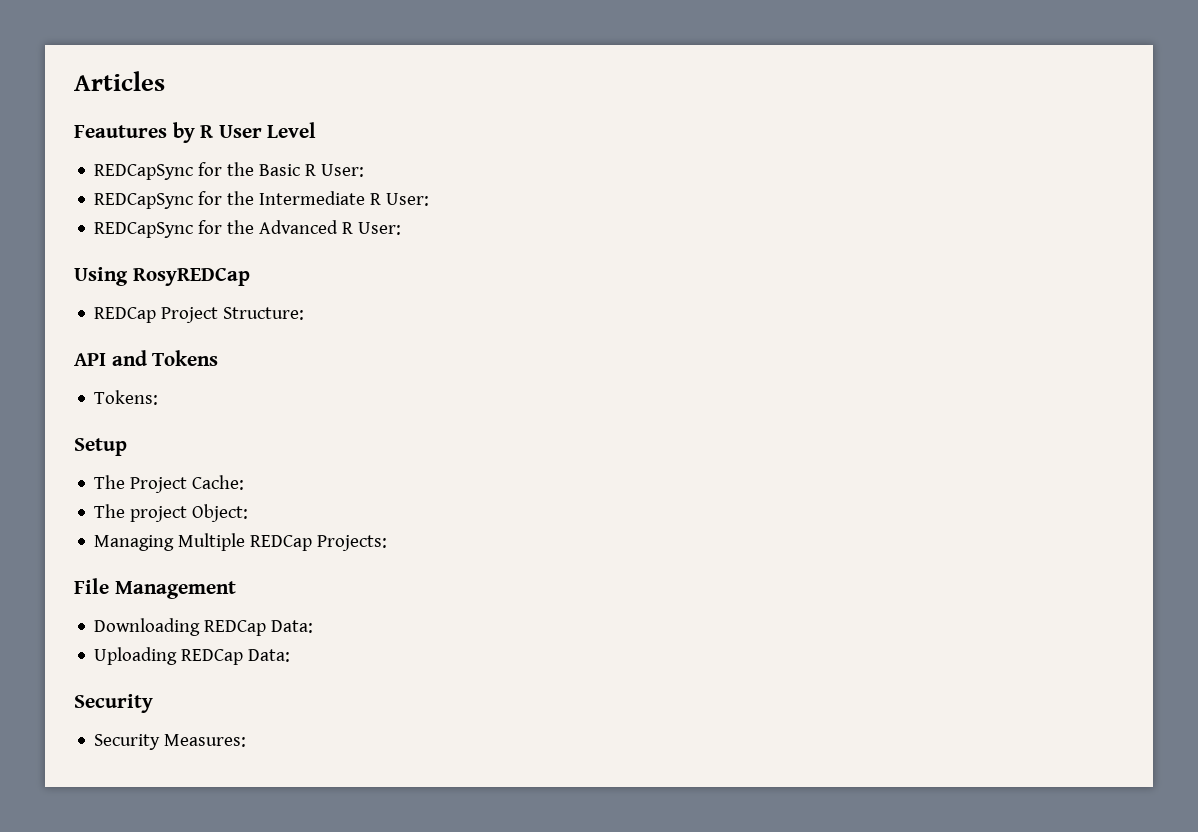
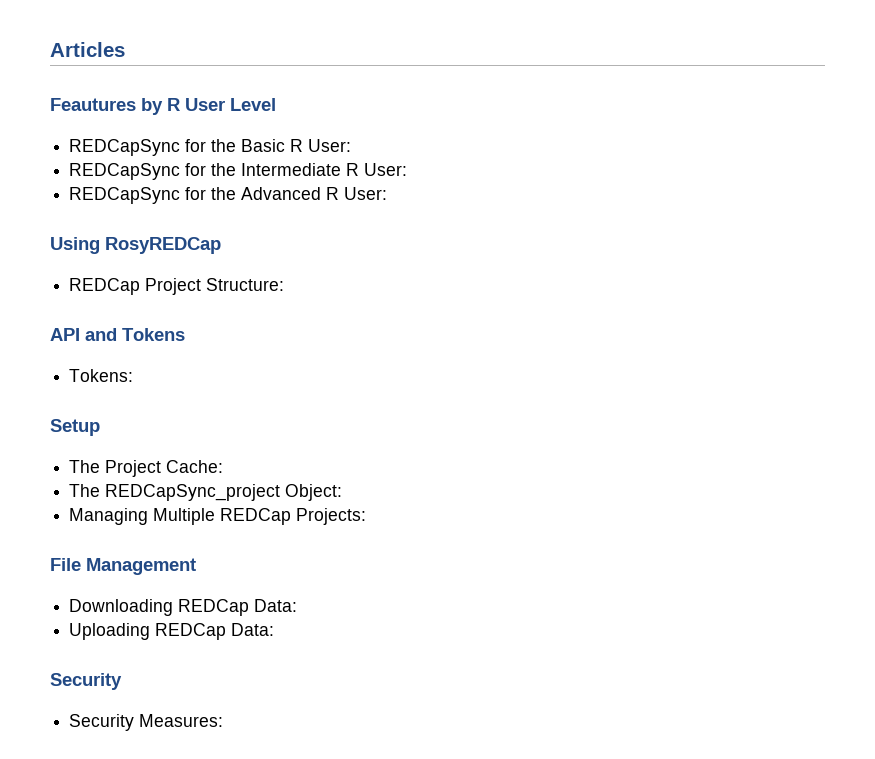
[130,506,188,522] project -> [105,484,281,501] REDCapSync_project

